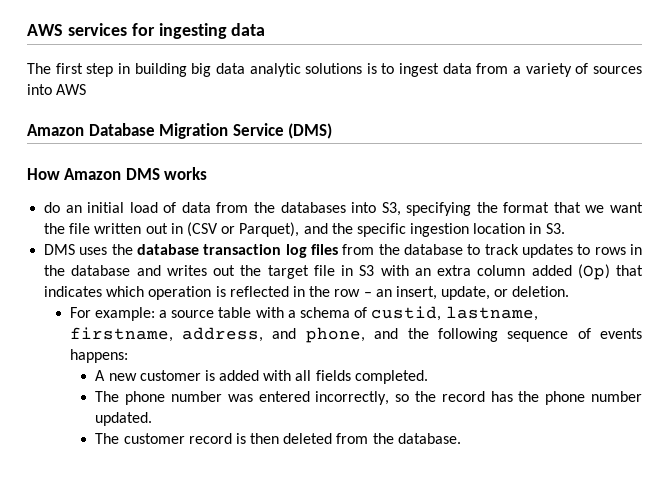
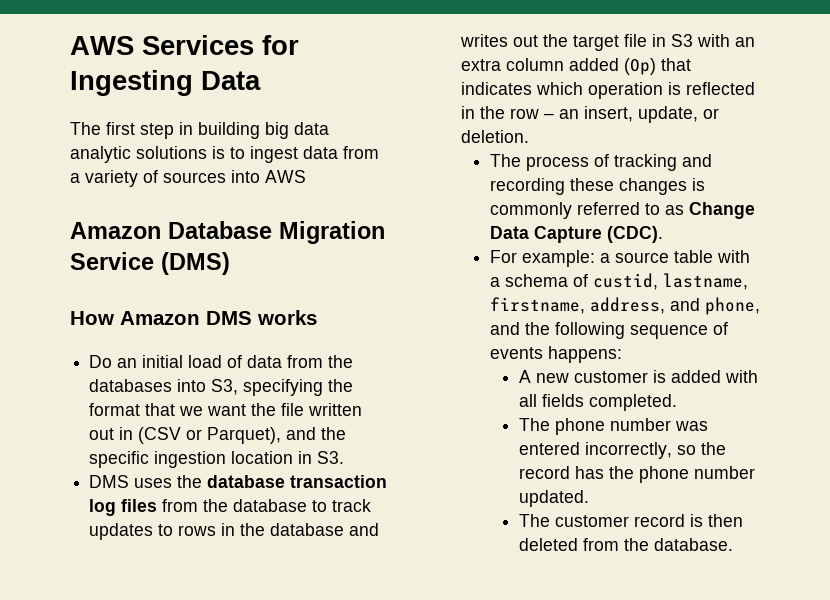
[27,23,266,39] AWS services for ingesting data -> [70,35,299,55] [70,70,261,96] AWS Services for Ingesting Data
[44,202,61,213] do -> [89,355,113,368] Do
(570, 291) none -> [489,154,712,171] [489,178,705,195] [489,202,755,219] [489,226,663,243] // The process of tracking and recording these changes is commonly referred to as Change Data Capture (CDC).

